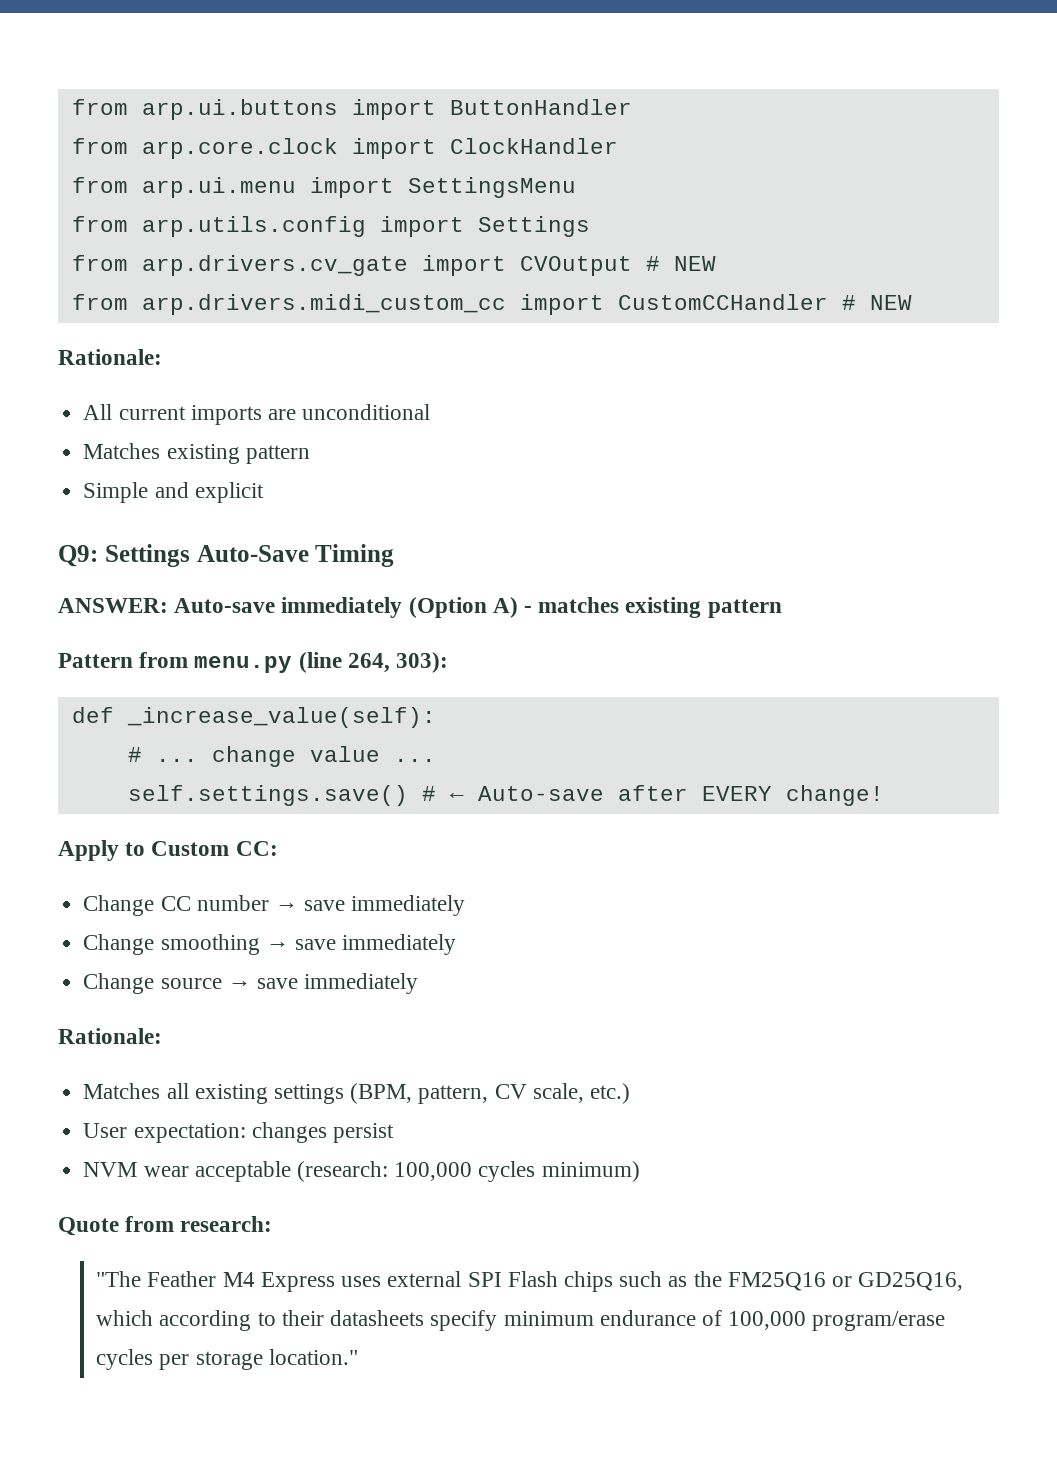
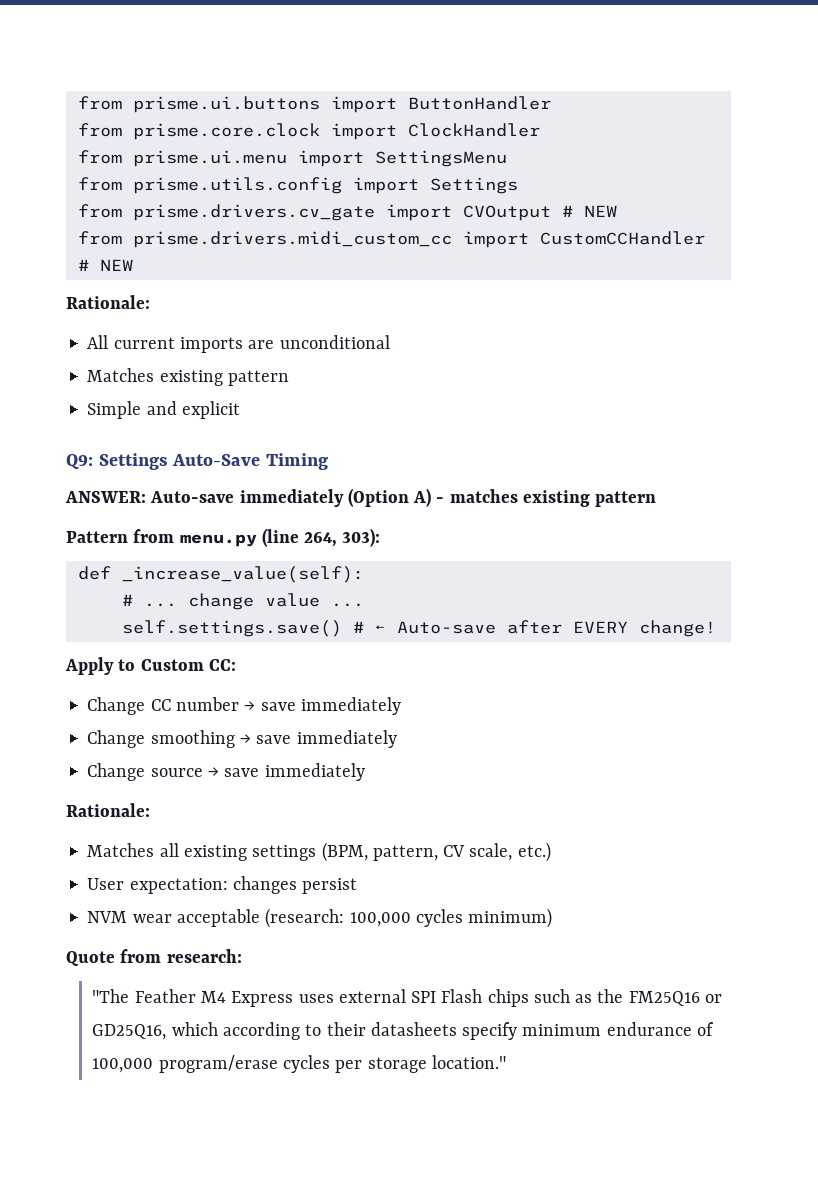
[71,99,338,120] from arp.ui.buttons -> [77,96,320,113] from prisme.ui.buttons
[141,138,338,159] arp.core.clock -> [132,123,320,140] prisme.core.clock
[141,177,296,198] arp.ui.menu -> [132,150,287,167] prisme.ui.menu
[141,216,366,237] arp.utils.config -> [132,177,342,194] prisme.utils.config
[141,255,408,276] arp.drivers.cv_gate -> [132,204,375,221] prisme.drivers.cv_gate
[141,294,506,315] arp.drivers.midi_custom_cc -> [132,231,452,248] prisme.drivers.midi_custom_cc

